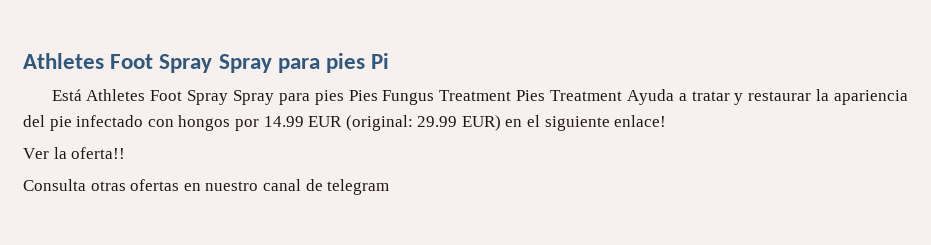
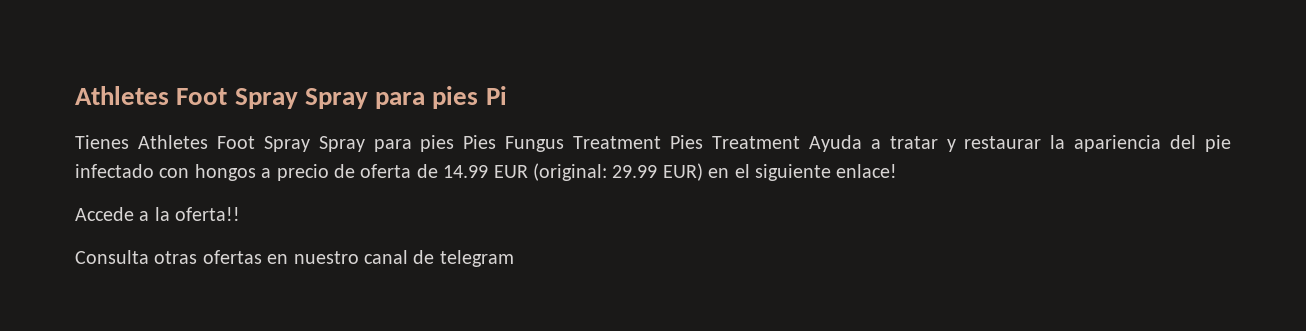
[51,89,82,101] Está -> [75,135,129,149] Tienes
[234,119,259,131] por -> [261,164,438,181] a precio de oferta de
[23,148,49,159] Ver -> [75,207,150,221] Accede a

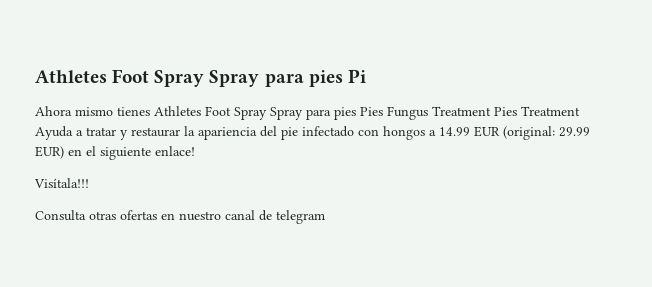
[75,135,129,149] Tienes -> [35,106,150,116] Ahora mismo tienes
[276,164,438,181] precio de oferta de -> (436, 133) none
[75,207,241,221] Accede a la oferta!! -> [34,178,89,188] Visítala!!!

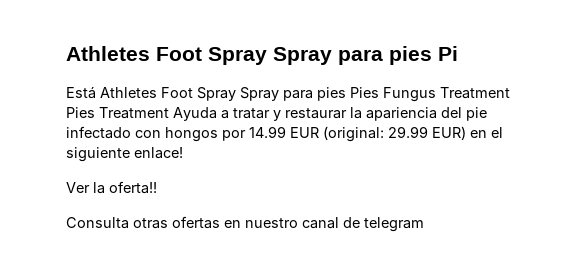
[35,106,150,116] Ahora mismo tienes -> [66,86,96,99] Está
[429,130,436,136] a -> [222,130,246,141] por
[34,178,89,188] Visítala!!! -> [66,181,157,194] Ver la oferta!!

